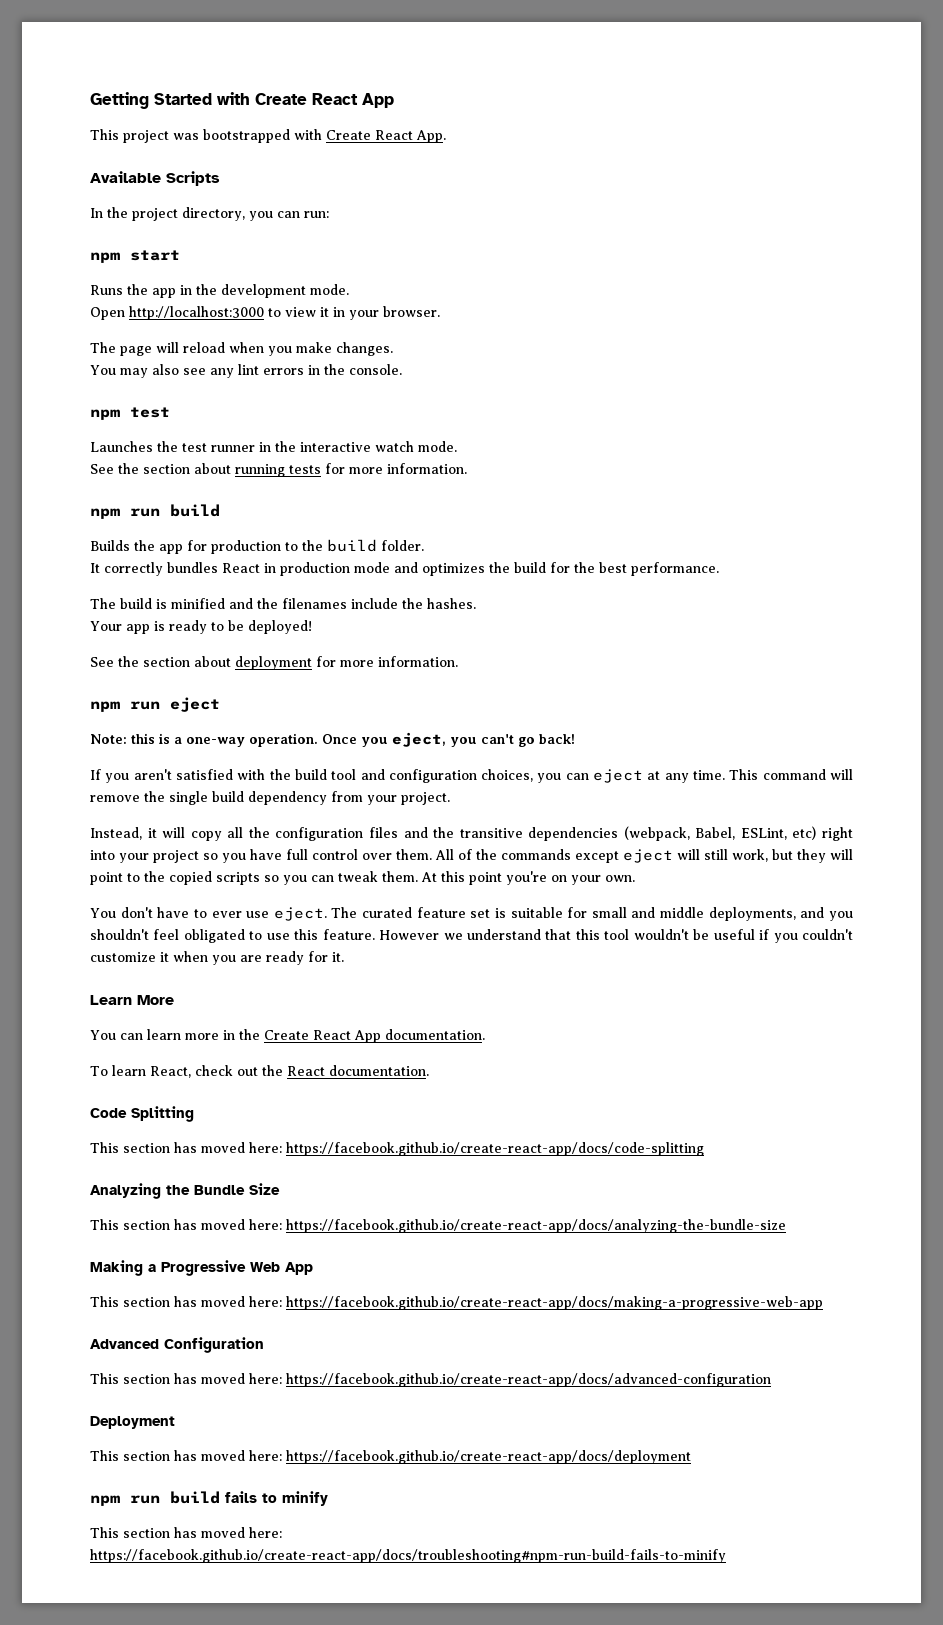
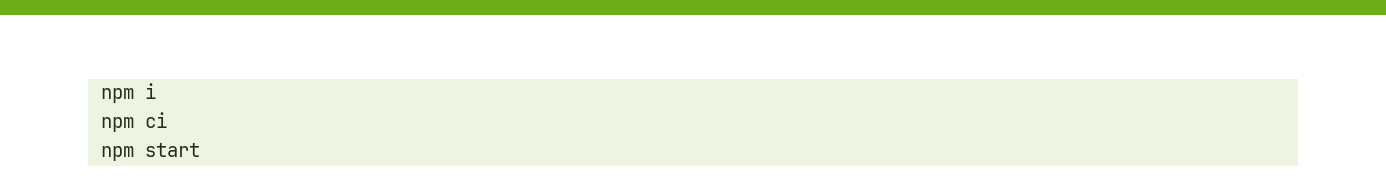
[90,92,394,109] [90,129,446,143] [90,171,220,186] [90,207,329,221] [90,250,180,263] [90,284,349,298] [90,306,440,320] [90,342,393,356] [90,364,402,378] [90,407,170,420] [90,441,457,452] [90,463,467,477] [90,504,220,519] [90,539,424,554] [90,562,719,576] [90,598,476,609] [90,620,312,634] [90,656,458,670] [90,697,220,712] [90,732,575,747] [90,769,853,783] [90,791,450,805] [90,826,853,841] [90,849,853,863] [90,871,635,885] [90,907,854,921] [90,929,854,943] [90,951,344,965] [90,995,174,1005] [90,1029,485,1043] [90,1065,429,1078] [90,1106,194,1122] [90,1142,704,1156] [90,1183,280,1199] [90,1219,786,1233] [90,1260,313,1276] [90,1296,823,1310] [90,1337,264,1353] [90,1373,771,1387] [90,1416,175,1429] [90,1450,691,1464] [90,1491,328,1506] [90,1527,282,1538] [90,1549,726,1563] Getting Started with Create React App // This project was bootstrapped with Create React App. // Available Scripts // In the project directory, you can run: // npm start // Runs the app in the development mode. // Open http://localhost:3000 to view it in your browser. // The page will reload when you make changes. // You may also see any lint errors in the console. // npm test // Launches the test runner in the interactive watch mode. // See the section about running tests for more information. // npm run build // Builds the app for production to the build folder. // It correctly bundles React in production mode and optimizes the build for the best performance. // The build is minified and the filenames include the hashes. // Your app is ready to be deployed! // See the section about deployment for more information. // npm run eject // Note: this is a one-way operation. Once you eject, you can't go back! // If you aren't satisfied with the build tool and configuration choices, you can eject at any time. This command will remove the single build dependency from your project. // Instead, it will copy all the configuration files and the transitive dependencies (webpack, Babel, ESLint, etc) right into your project so you have full control over them. All of the commands except eject will still work, but they will point to the copied scripts so you can tweak them. At this point you're on your own. // You don't have to ever use eject. The curated feature set is suitable for small and middle deployments, and you shouldn't feel obligated to use this feature. However we understand that this tool wouldn't be useful if you couldn't customize it when you are ready for it. // Learn More // You can learn more in the Create React App documentation. // To learn React, check out the React documentation. // Code Splitting // This section has moved here: https://facebook.github.io/create-react-app/docs/code-splitting // Analyzing the Bundle Size // This section has moved here: https://facebook.github.io/create-react-app/docs/analyzing-the-bundle-size // Making a Progressive Web App // This section has moved here: https://facebook.github.io/create-react-app/docs/making-a-progressive-web-app // Advanced Configuration // This section has moved here: https://facebook.github.io/create-react-app/docs/advanced-configuration // Deployment // This section has moved here: https://facebook.github.io/create-react-app/docs/deployment // npm run build fails to minify // This section has moved here: https://facebook.github.io/create-react-app/docs/troubleshooting#npm-run-build-fails-to-minify -> [100,83,156,103] [100,112,167,132] [100,143,200,161] npm i // npm ci // npm start

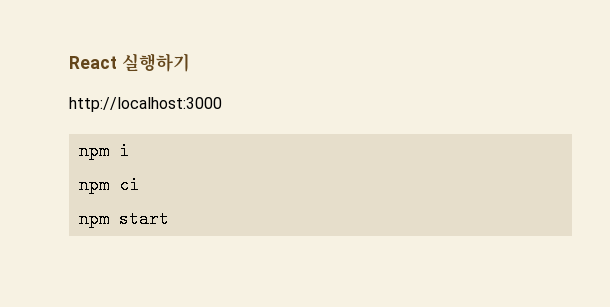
(100, 95) none -> [69,53,190,72] [69,97,222,112] React 실행하기 // http://localhost:3000 //

